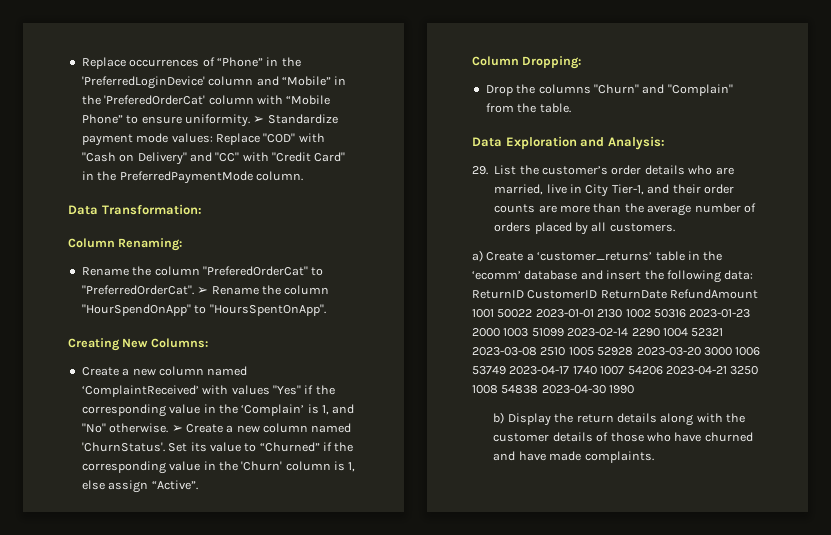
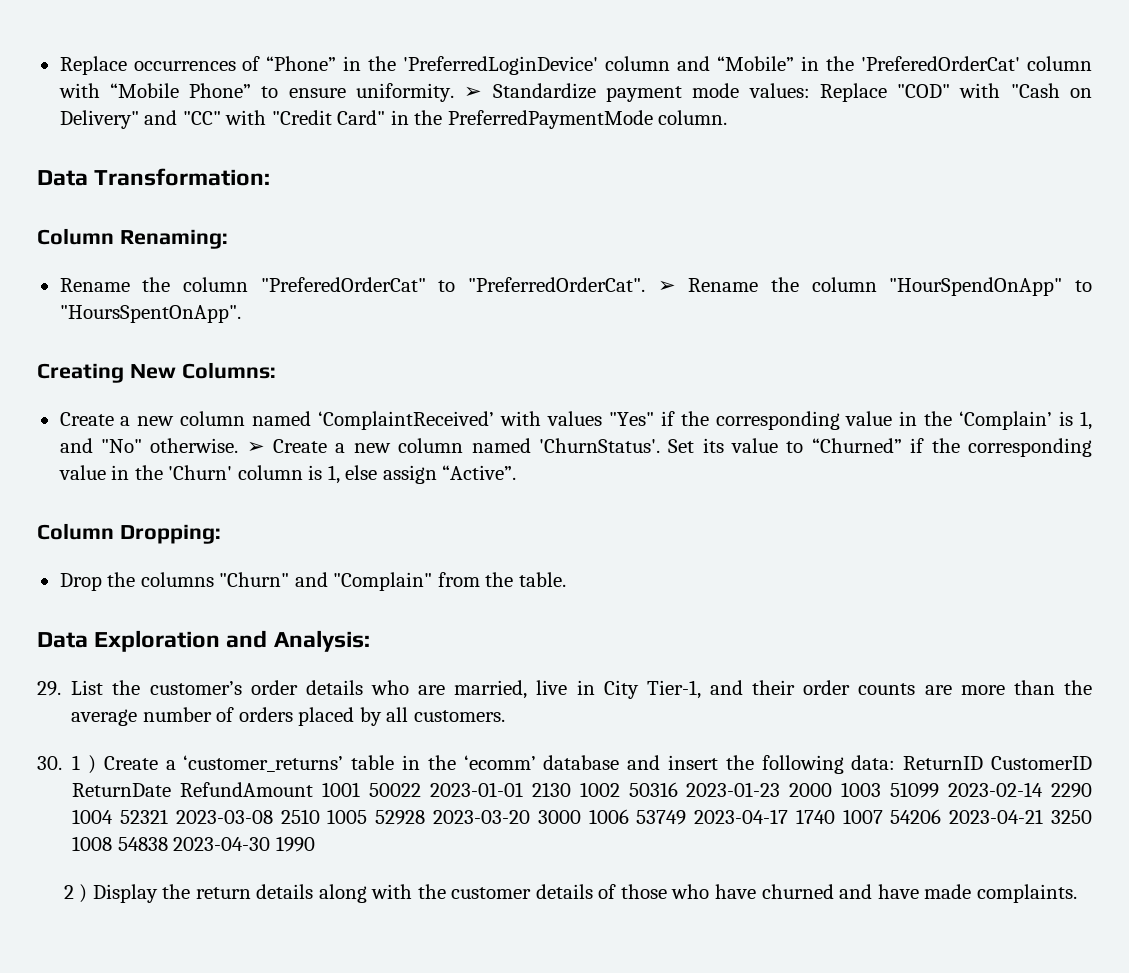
[472,250,483,262] a) -> [37,755,97,774] 30. 1 )
[493,412,505,424] b) -> [63,884,88,903] 2 )

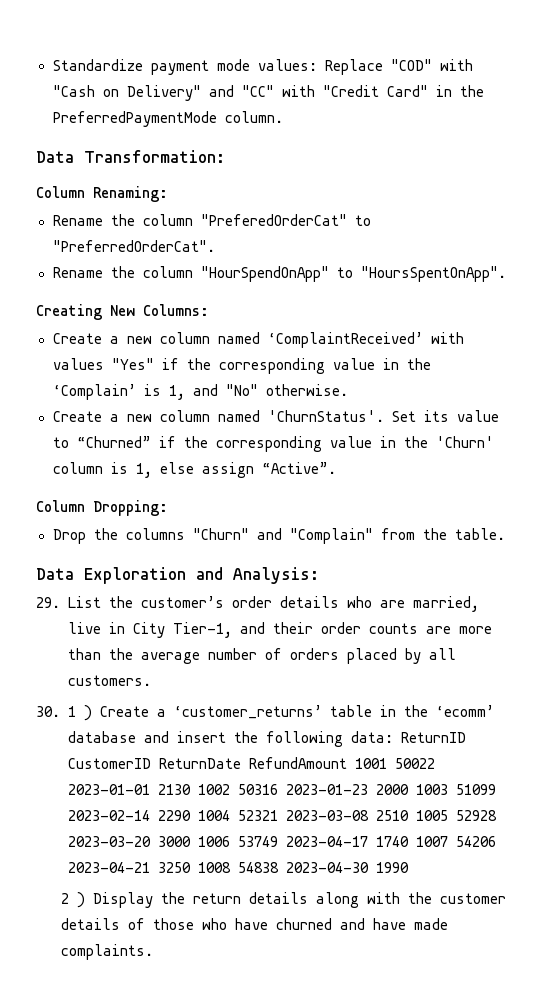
[59,56,1093,75] [58,83,483,102] Replace occurrences of “Phone” in the 'PreferredLoginDevice' column and “Mobile” in the 'PreferedOrderCat' column with “Mobile Phone” to ensure uniformity. ➢ -> (52, 65) none
[657,280,676,292] ➢ -> (215, 246) //
[246,441,265,453] ➢ -> (348, 390) //

